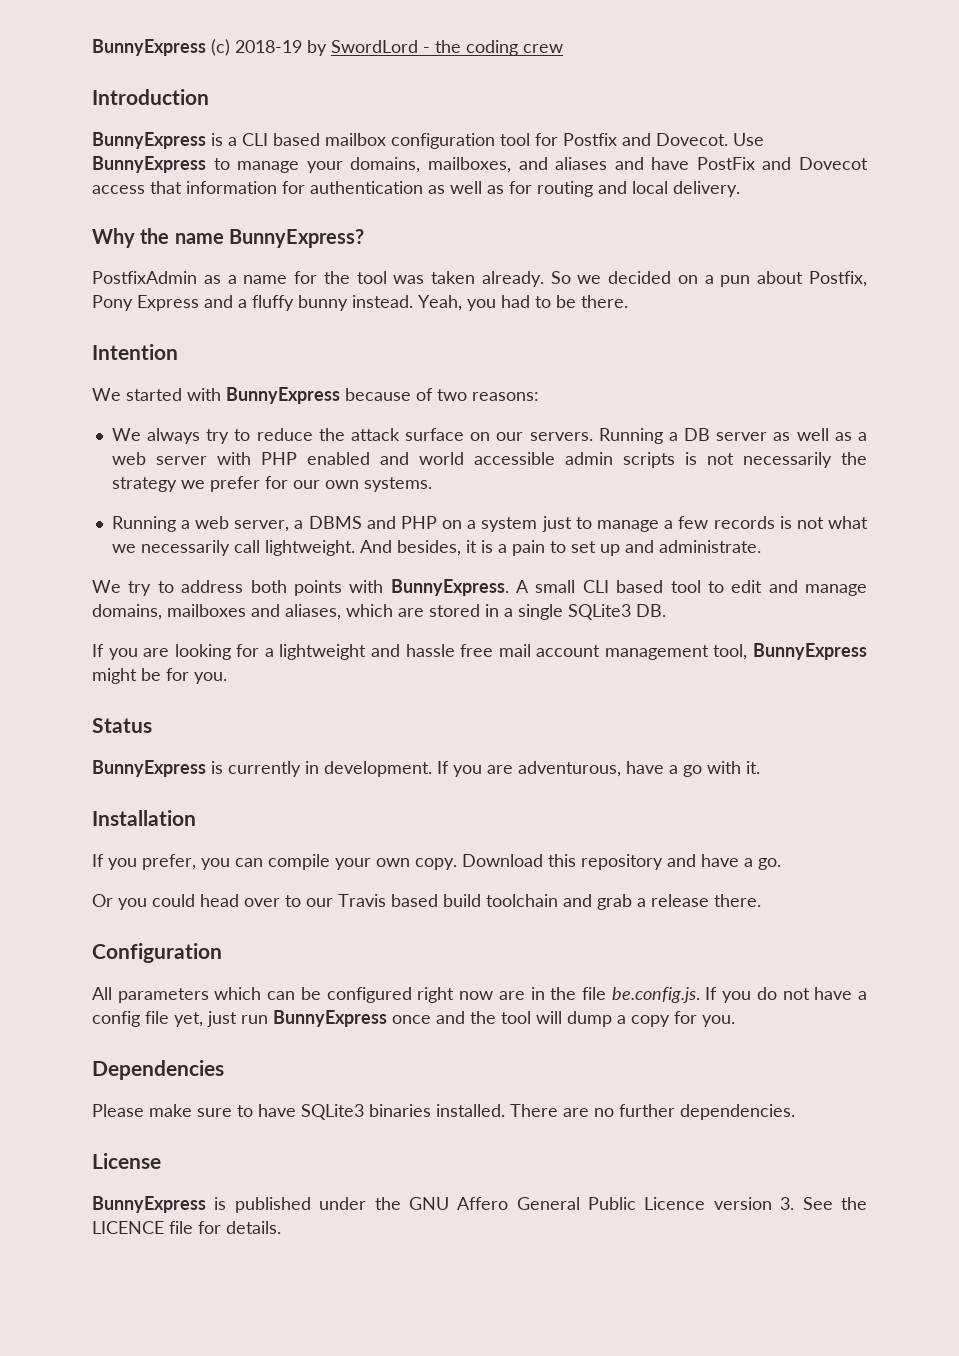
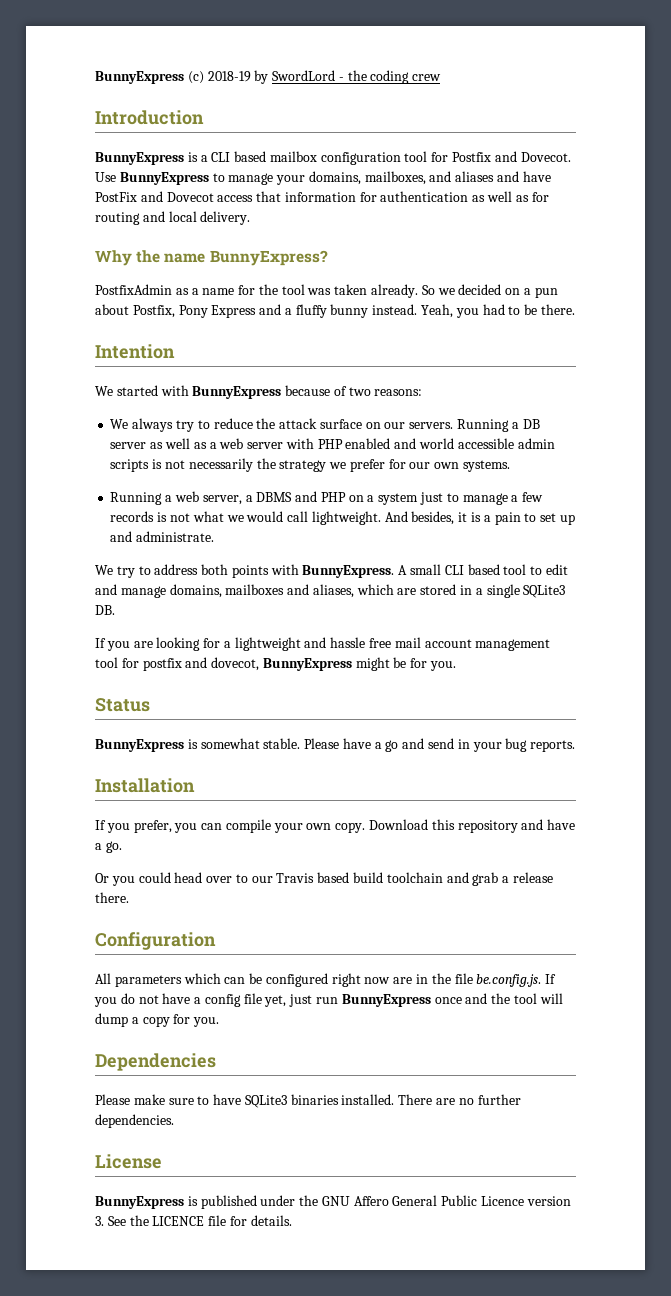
[140,540,230,556] necessarily -> [246,511,284,522] would
[713,644,748,660] tool, -> [95,657,260,671] tool for postfix and dovecot,
[228,761,760,777] currently in development. If you are adventurous, have a go with it. -> [200,738,576,752] somewhat stable. Please have a go and send in your bug reports.

